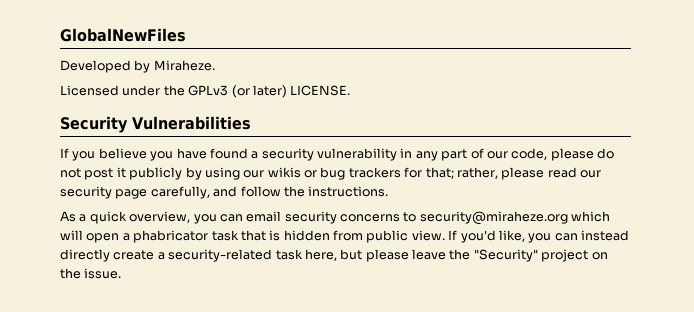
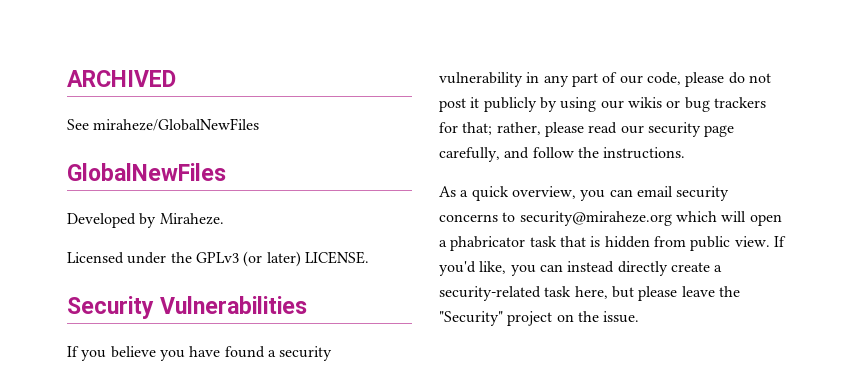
(60, 35) none -> [67,70,176,87] [67,118,260,131] ARCHIVED // See miraheze/GlobalNewFiles //

